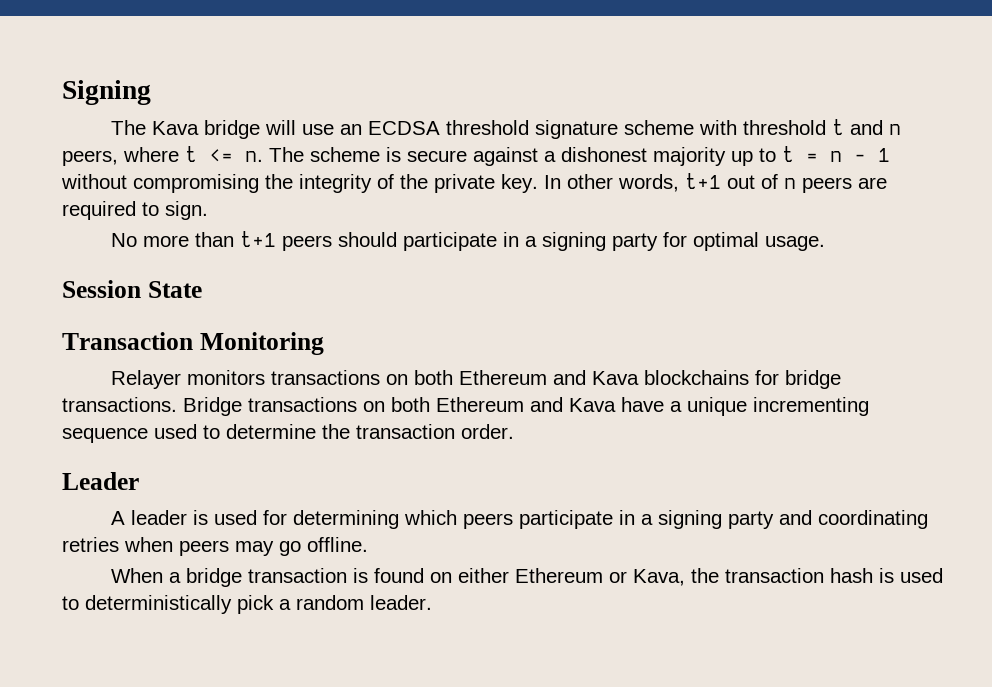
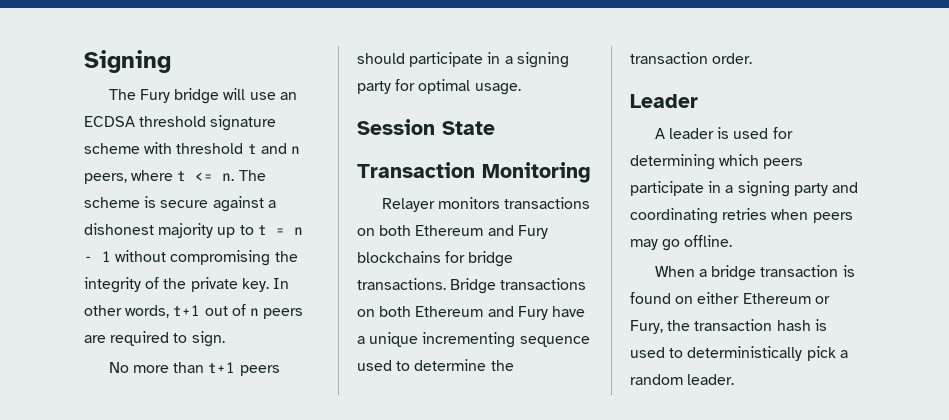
[151,121,199,135] Kava -> [140,89,171,103] Fury
[591,371,639,385] Kava -> [517,225,548,239] Fury
[569,398,616,412] Kava -> [517,306,548,320] Fury
[632,569,685,586] Kava, -> [630,320,663,334] Fury,

